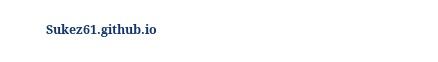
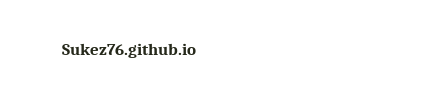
[46,24,157,37] Sukez61.github.io -> [62,43,196,58] Sukez76.github.io

